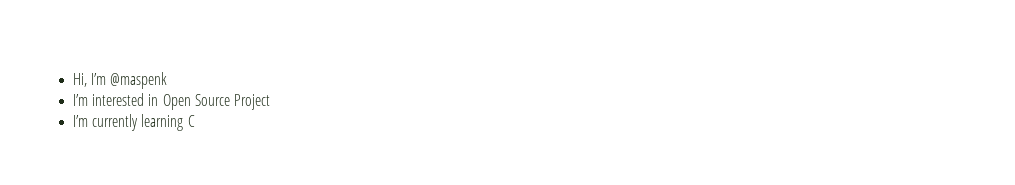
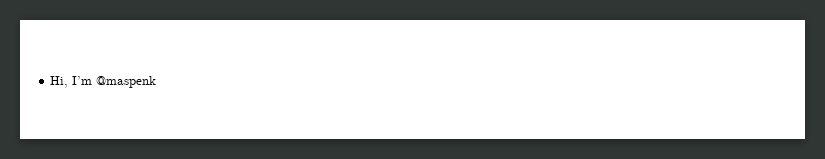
[73,93,270,110] [73,114,195,131] // I’m interested in Open Source Project // I’m currently learning C -> (157, 82) none

